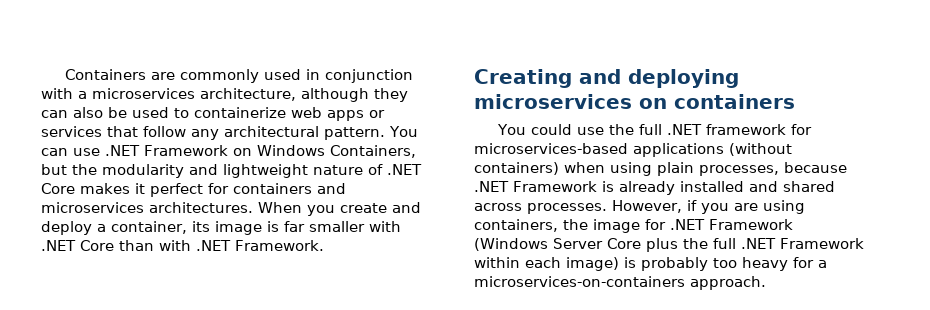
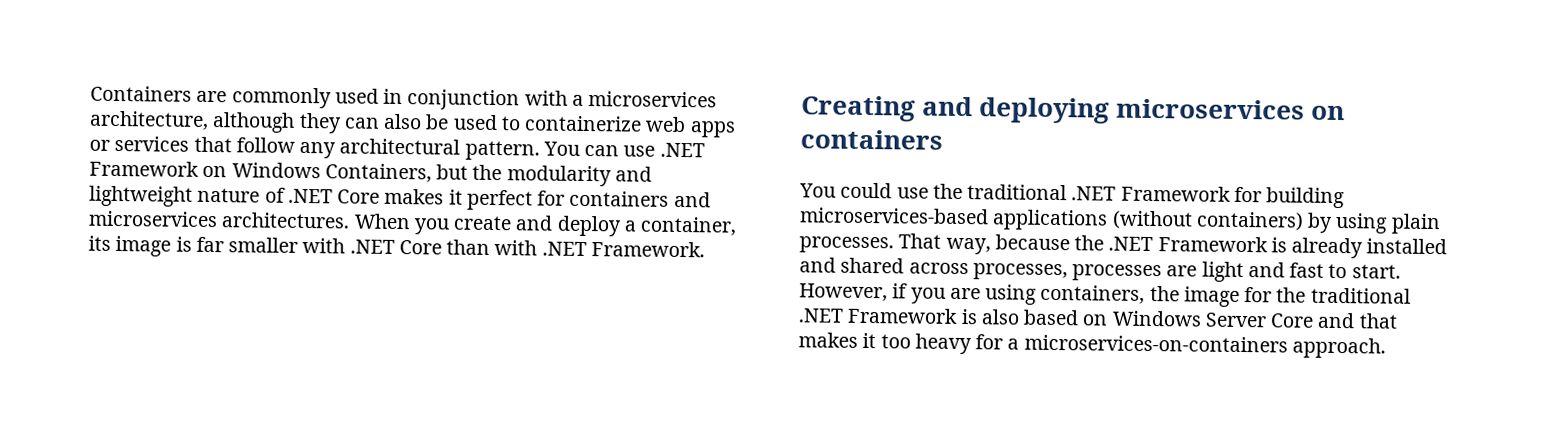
[639,124,813,135] full .NET framework for -> [967,184,1346,209] traditional .NET Framework for building
[564,162,605,173] when -> [1307,212,1334,233] by
[699,162,847,176] processes, because -> [799,233,1105,255] processes. That way, because the
[527,203,607,214] processes. -> [972,261,1401,283] processes, processes are light and fast to start.
[670,219,793,230] [474,238,864,252] [474,257,708,271] .NET Framework (Windows Server Core plus the full .NET Framework within each image) is probably -> [1276,287,1411,304] [798,307,1398,329] [798,332,877,349] the traditional .NET Framework is also based on Windows Server Core and that makes it

